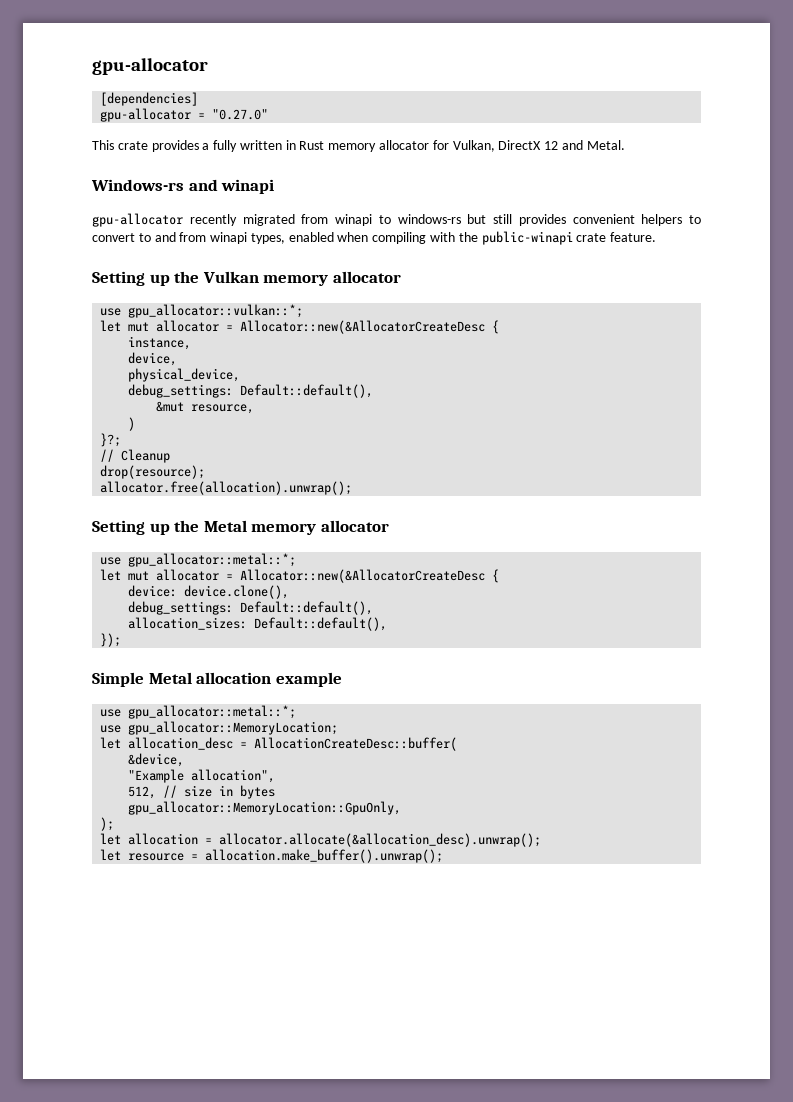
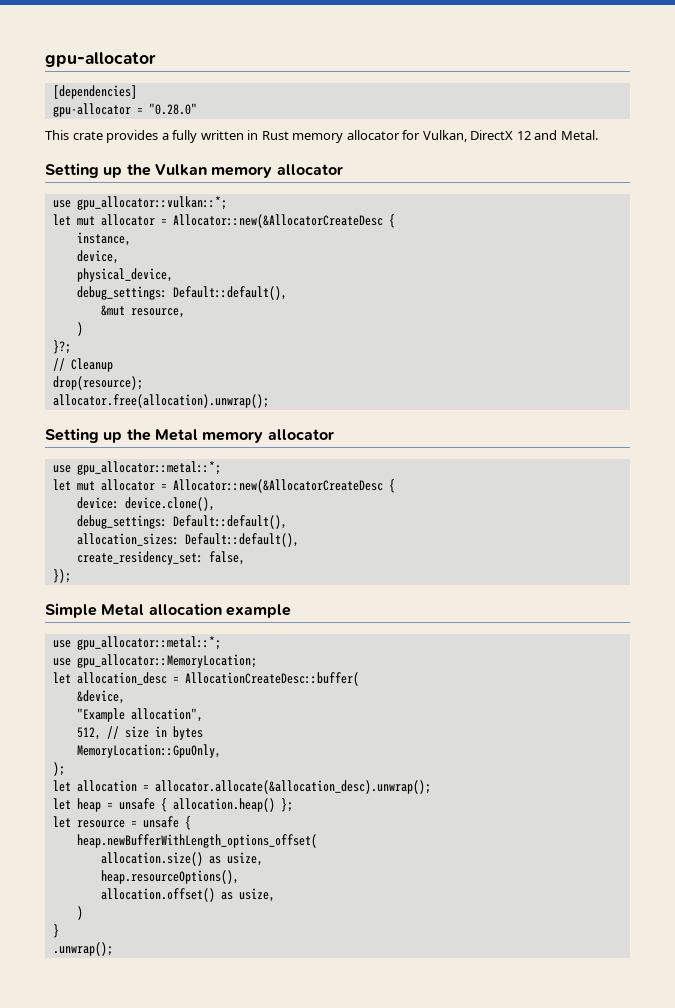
[212,109,269,120] "0.27.0" -> [148,103,197,115] "0.28.0"
[91,179,275,194] [92,213,701,227] [92,231,657,245] // Windows-rs and winapi // gpu-allocator recently migrated from winapi to windows-rs but still provides convenient helpers to convert to and from winapi types, enabled when compiling with the public-winapi crate feature. -> (598, 135) none
(388, 624) none -> [76,551,245,565] // create_residency_set: false,
[128,801,402,815] gpu_allocator::MemoryLocation::GpuOnly, -> [76,744,221,758] MemoryLocation::GpuOnly,
[128,849,444,863] resource = allocation.make_buffer().unwrap(); -> [76,798,293,812] [52,816,191,830] [76,834,317,848] [100,852,263,866] [100,870,239,884] [100,888,275,902] [76,906,83,920] [52,924,59,938] [52,942,113,956] heap = unsafe { allocation.heap() }; // let resource = unsafe { // heap.newBufferWithLength_options_offset( // allocation.size() as usize, // heap.resourceOptions(), // allocation.offset() as usize, // ) // } // .unwrap();

